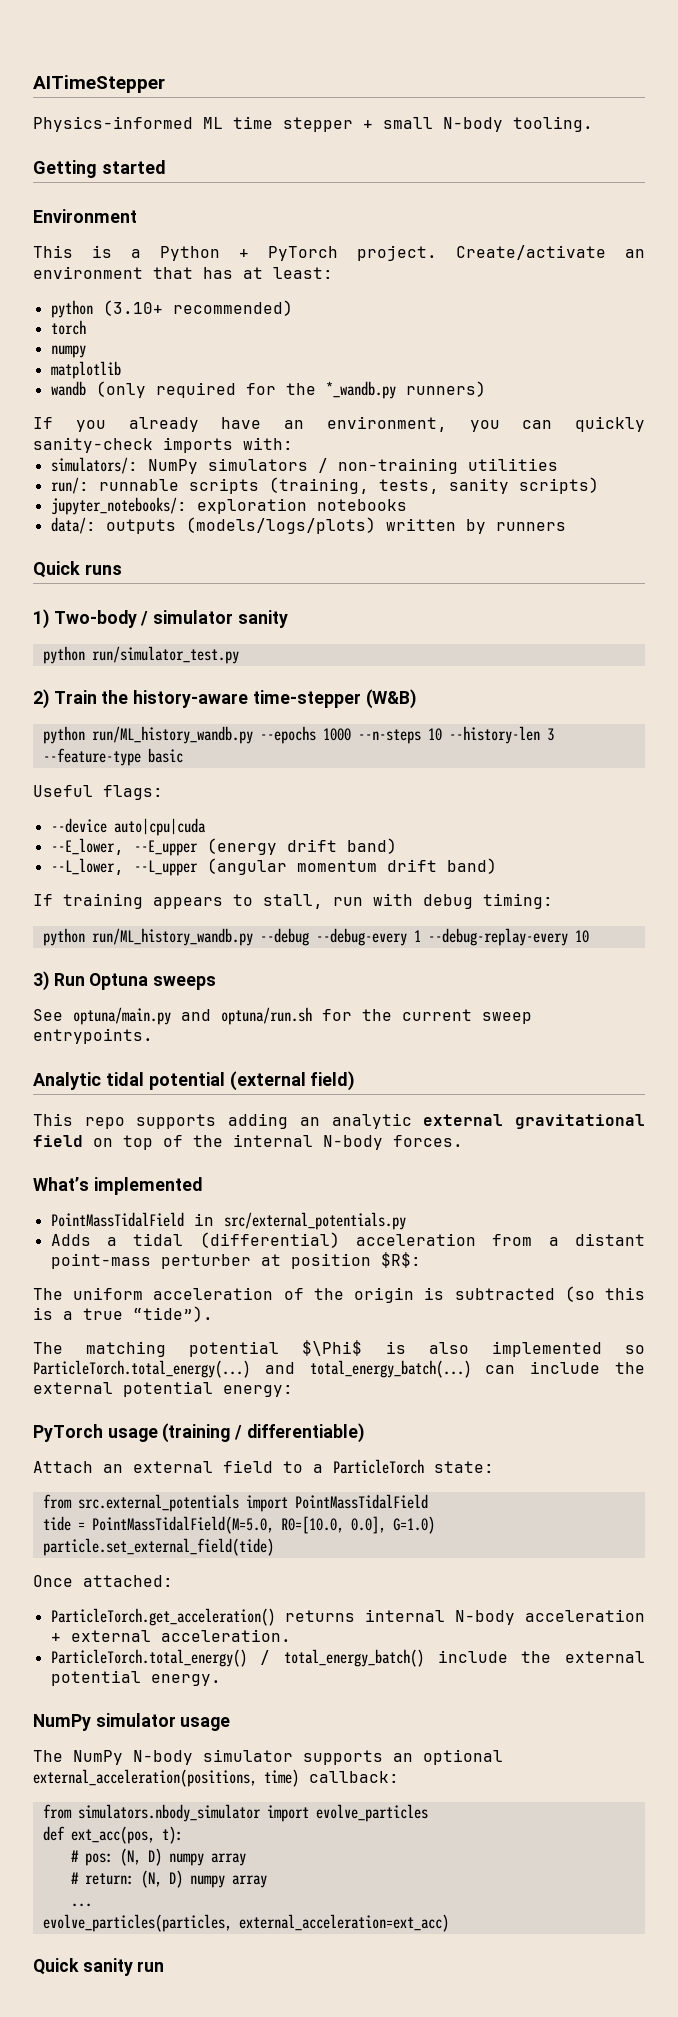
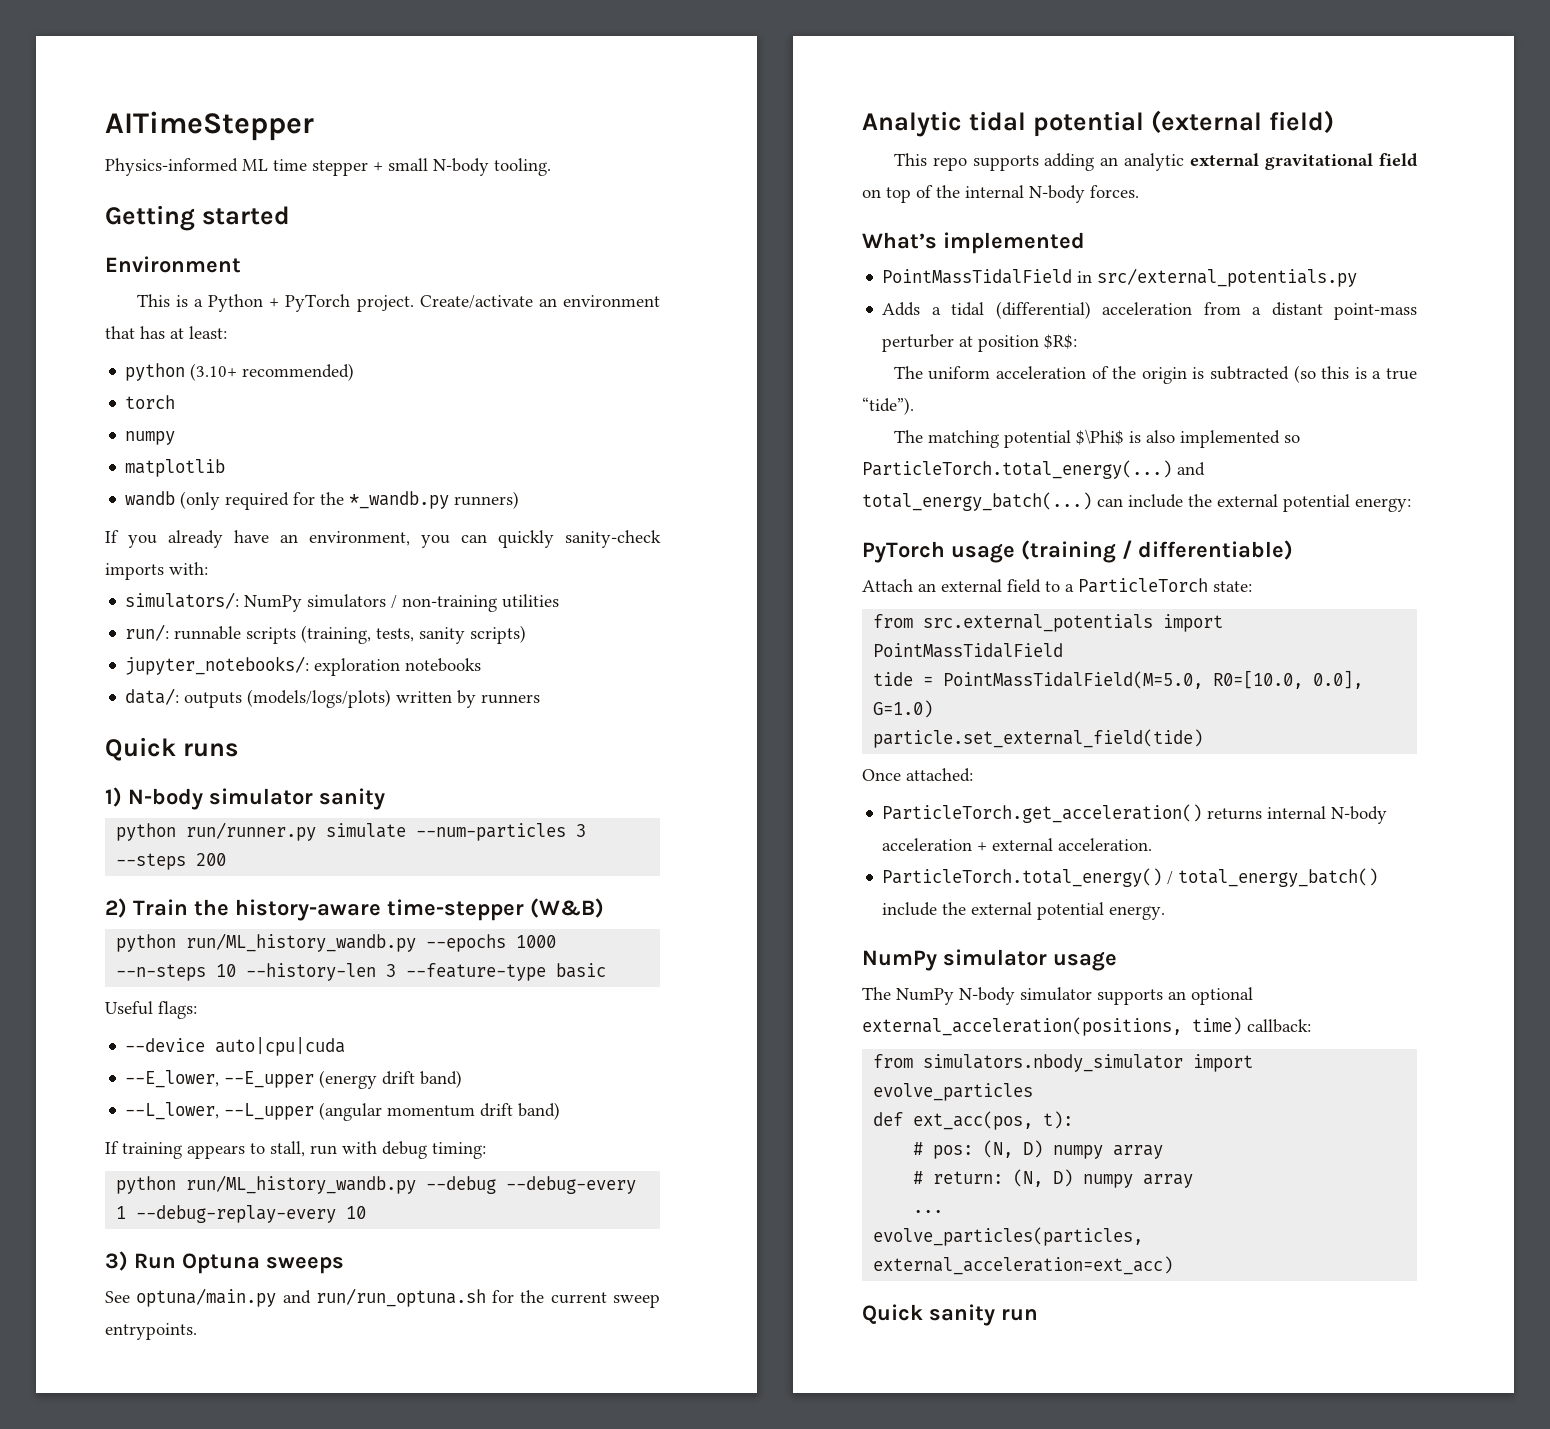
[53,610,149,628] Two-body / -> [128,788,203,810] N-body
[91,646,239,664] run/simulator_test.py -> [186,822,587,841] [116,853,227,870] run/runner.py simulate --num-particles 3 --steps 200
[221,1007,312,1025] optuna/run.sh -> [315,1288,486,1307] run/run_optuna.sh

